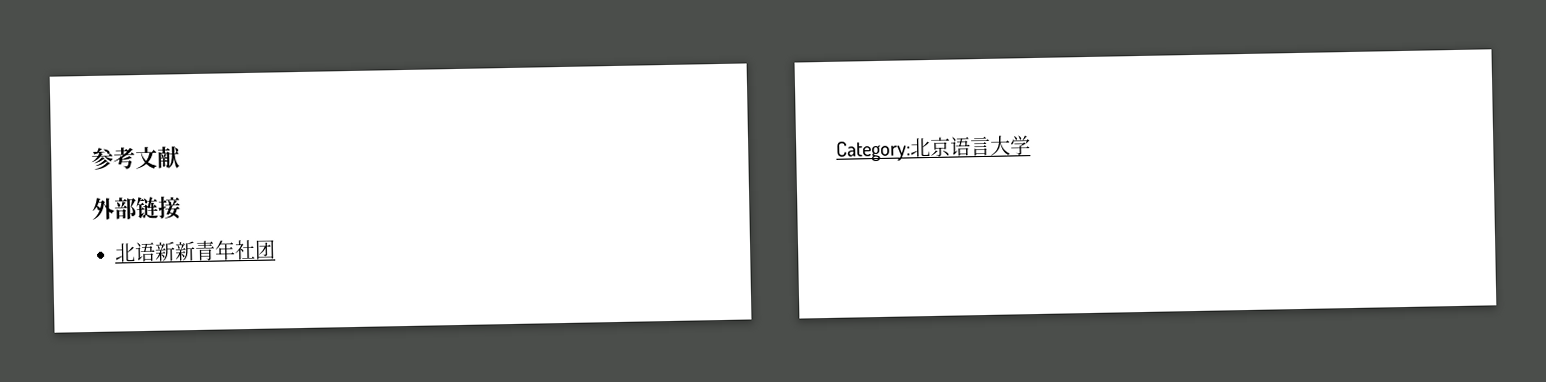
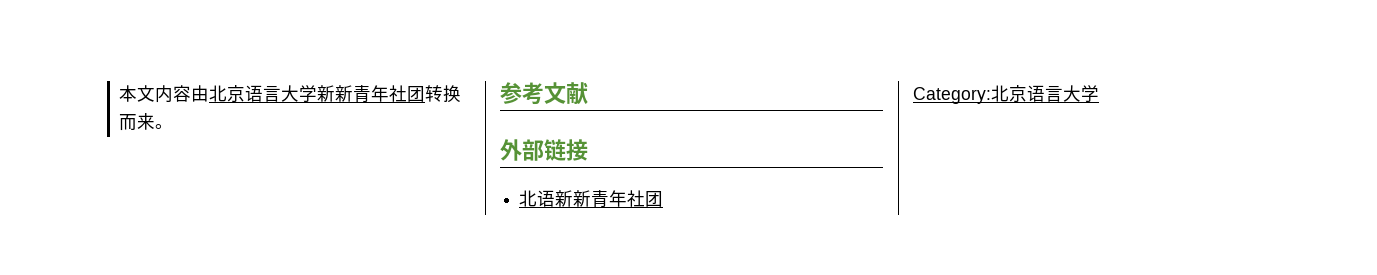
(91, 158) none -> [119,85,462,103] [119,113,174,131] 本文内容由北京语言大学新新青年社团转换而来。 //

